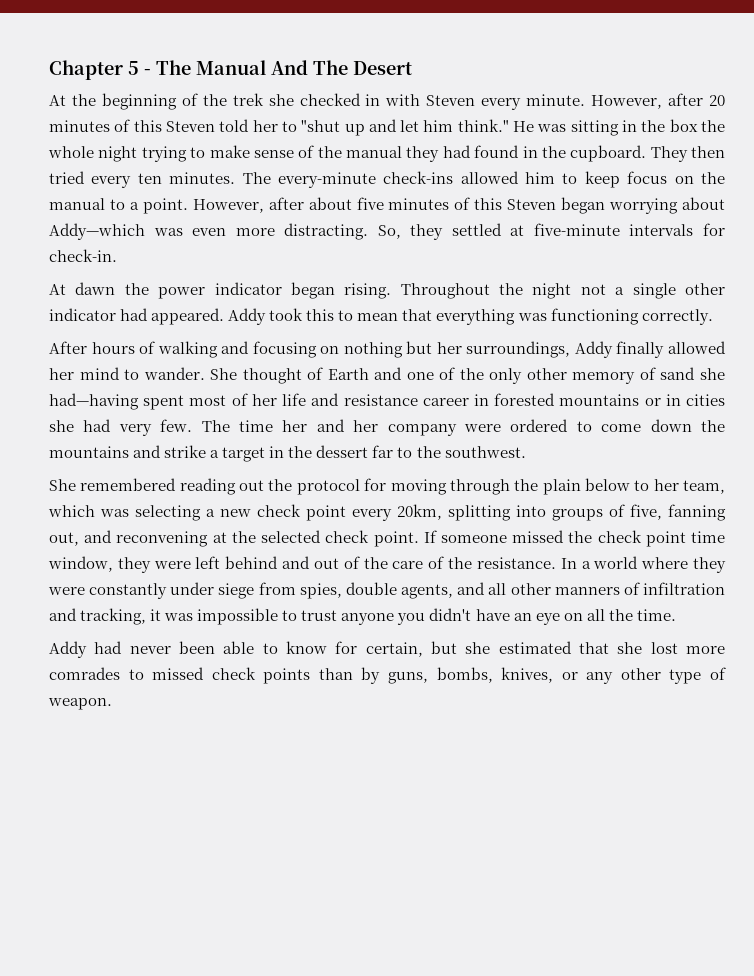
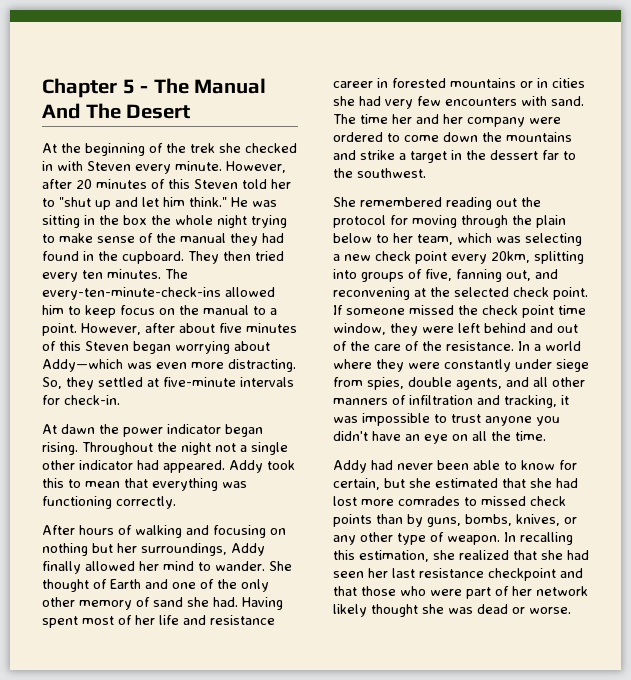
[277,171,454,188] every-minute check-ins -> [42,287,221,300] every-ten-minute-check-ins
[49,393,139,410] had—having -> [213,597,283,610] had. Having
[160,419,193,432] few. -> [417,96,584,106] few encounters with sand.
(643, 648) none -> [556,478,578,488] had
(112, 704) none -> [504,532,573,545] [333,550,589,562] [333,568,583,581] [333,586,588,599] [333,604,571,617] In recalling this estimation, she realized that she had seen her last resistance checkpoint and that those who were part of her network likely thought she was dead or worse.

